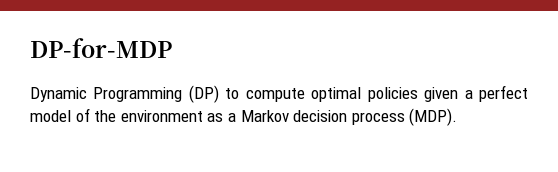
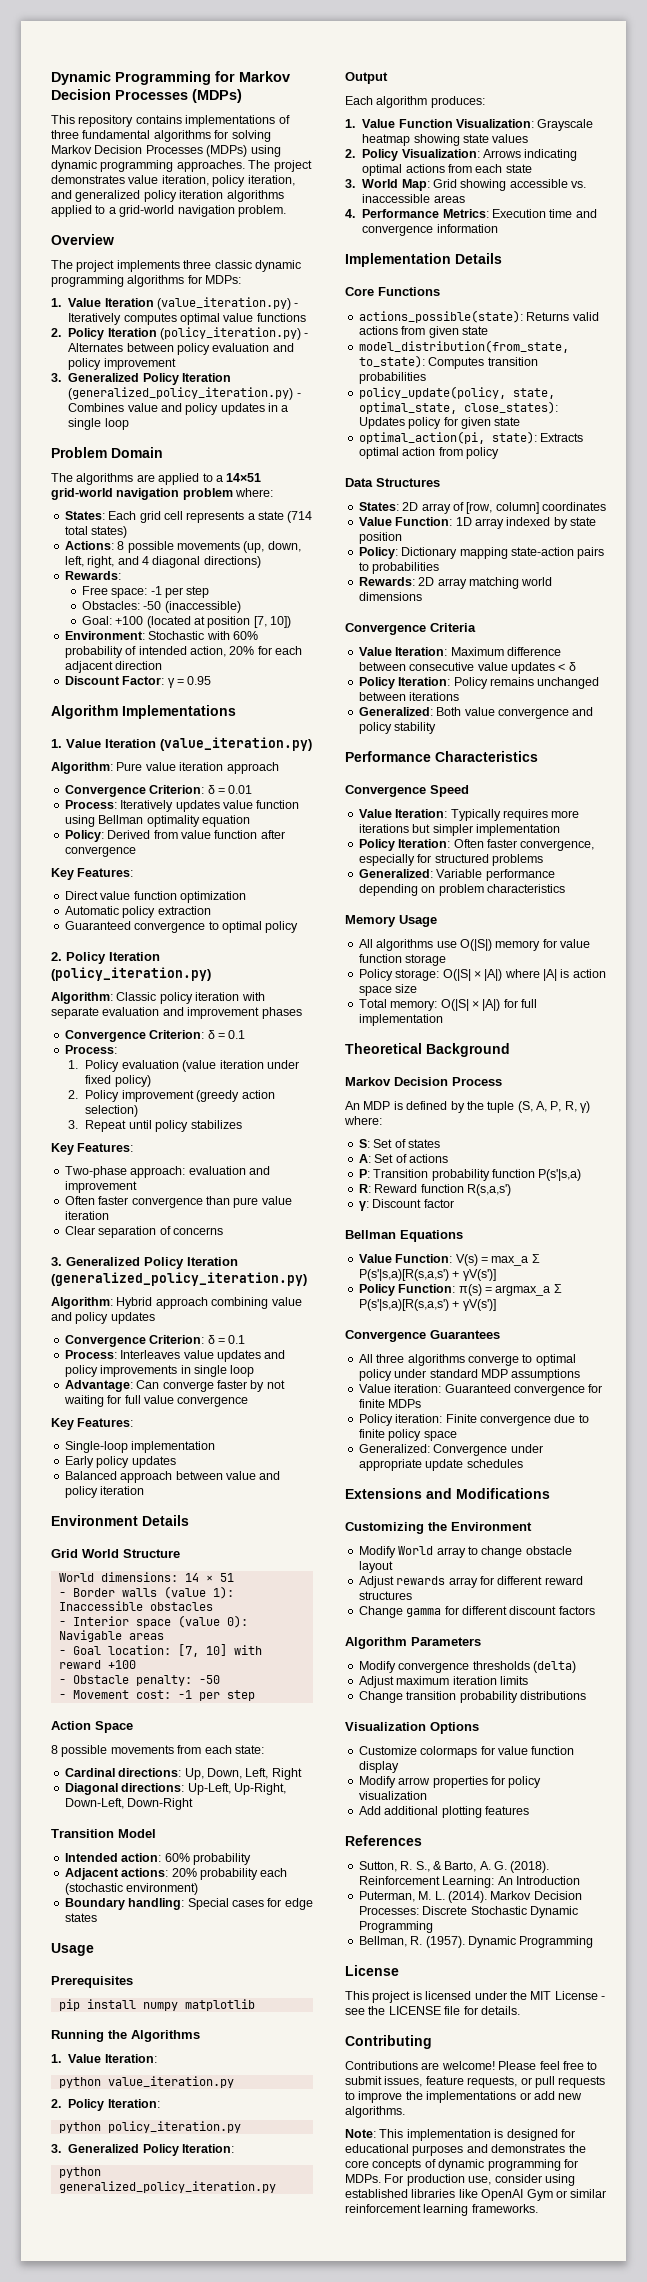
[30,38,172,58] [30,85,529,103] [30,108,458,126] DP-for-MDP // Dynamic Programming (DP) to compute optimal policies given a perfect model of the environment as a Markov decision process (MDP). -> [51,71,290,85] [51,89,242,103] [51,115,290,127] [51,130,271,142] [51,145,281,157] [51,160,312,172] [51,175,295,187] [51,190,284,202] [51,205,286,217] [51,234,114,245] [51,260,301,272] [51,275,242,287] [51,297,299,310] [68,313,306,325] [51,327,309,340] [68,343,294,355] [68,358,176,370] [51,373,231,385] [68,387,301,400] [68,403,289,415] [68,418,129,430] [51,447,163,458] [51,473,262,485] [51,488,274,500] [64,511,313,523] [64,526,128,538] [64,541,301,553] [64,556,261,568] [64,571,121,580] [81,586,210,598] [81,601,241,613] [81,616,292,628] [64,631,258,640] [64,646,302,658] [64,661,163,673] [64,676,212,688] [51,705,236,719] [51,737,312,751] [51,762,279,774] [64,785,253,797] [64,800,300,812] [64,815,250,827] [64,830,285,842] [64,846,136,857] [51,868,134,880] [64,891,246,903] [64,906,211,918] [64,921,299,933] [51,952,160,964] [51,967,211,981] [51,992,265,1004] [51,1007,302,1019] [64,1030,246,1042] [64,1045,117,1054] [68,1060,299,1072] [85,1075,151,1087] [68,1090,275,1102] [85,1105,139,1117] [68,1120,242,1132] [51,1143,134,1155] [64,1166,270,1178] [64,1181,137,1193] [64,1196,292,1208] [64,1211,109,1220] [64,1226,223,1238] [51,1257,238,1269] [51,1272,307,1286] [51,1297,302,1309] [51,1312,155,1324] [64,1335,246,1347] [64,1350,286,1362] [64,1365,255,1377] [64,1380,285,1392] [63,1395,249,1407] [51,1418,134,1430] [64,1441,216,1453] [64,1456,176,1468] [64,1471,281,1483] [64,1486,145,1498] [51,1515,189,1526] [51,1549,180,1558] [58,1572,234,1582] [58,1586,234,1599] [58,1601,213,1611] [58,1615,248,1628] [58,1630,164,1642] [58,1644,262,1657] [58,1660,136,1669] [58,1675,220,1686] [58,1690,255,1701] [51,1721,133,1733] [51,1745,264,1757] [64,1768,302,1780] [64,1783,286,1795] [64,1798,194,1810] [51,1829,156,1838] [64,1853,251,1865] [64,1868,288,1880] [64,1883,199,1895] [64,1898,313,1910] [64,1913,97,1922] [51,1943,94,1956] [51,1976,133,1988] [58,1999,255,2011] [51,2030,200,2042] [51,2054,157,2063] [58,2076,234,2088] [51,2099,160,2111] [58,2121,241,2133] [51,2144,234,2156] [58,2167,101,2178] [58,2181,276,2193] [345,72,388,84] [345,96,485,108] [345,119,594,131] [362,134,529,146] [345,149,578,161] [362,164,532,176] [345,179,587,191] [362,194,465,203] [345,209,597,218] [362,224,498,236] [345,253,502,267] [345,287,440,296] [358,310,599,323] [358,326,488,338] [358,340,569,353] [358,355,538,369] [358,372,426,384] [358,386,555,399] [358,401,558,414] [358,417,521,429] [358,431,584,444] [358,447,499,459] [345,478,440,487] [358,502,606,514] [358,517,596,529] [358,532,402,544] [358,547,605,559] [358,562,440,574] [358,577,553,589] [358,592,422,601] [345,623,476,635] [358,647,561,656] [358,662,576,674] [358,677,600,689] [358,692,460,701] [358,707,594,719] [358,722,437,734] [345,751,538,762] [345,785,469,797] [358,809,580,821] [358,824,560,836] [358,839,595,851] [358,854,543,866] [358,869,555,881] [358,884,565,896] [345,915,437,927] [358,939,590,951] [358,954,447,966] [358,969,606,981] [358,984,418,996] [358,999,537,1011] [358,1014,443,1026] [345,1043,510,1057] [345,1077,502,1086] [345,1101,591,1113] [344,1116,382,1125] [358,1139,440,1148] [358,1154,448,1163] [358,1169,582,1181] [358,1184,511,1196] [358,1199,454,1211] [345,1230,463,1242] [358,1254,540,1266] [358,1269,496,1281] [358,1284,562,1296] [358,1299,496,1311] [345,1330,500,1342] [358,1354,576,1366] [358,1369,581,1381] [358,1384,603,1396] [358,1399,422,1408] [358,1414,589,1426] [358,1429,457,1441] [358,1444,543,1456] [358,1459,523,1471] [345,1488,550,1499] [345,1522,532,1534] [358,1546,572,1558] [358,1561,393,1573] [358,1576,583,1588] [358,1591,412,1600] [358,1606,595,1618] [345,1637,481,1649] [358,1661,576,1673] [358,1676,528,1688] [358,1691,586,1703] [345,1722,479,1734] [358,1746,575,1758] [358,1761,399,1773] [358,1776,542,1788] [358,1791,427,1800] [358,1806,529,1818] [345,1835,422,1846] [358,1861,550,1873] [358,1876,580,1888] [358,1891,582,1903] [358,1906,578,1918] [358,1921,433,1933] [358,1936,594,1948] [345,1965,399,1976] [345,1991,605,2003] [345,2006,520,2015] [345,2035,432,2049] [345,2061,598,2070] [345,2076,606,2088] [345,2091,583,2103] [345,2106,405,2118] [345,2129,575,2141] [345,2144,586,2156] [345,2159,578,2171] [345,2174,575,2186] [345,2189,607,2201] [345,2204,538,2216] Dynamic Programming for Markov Decision Processes (MDPs) // This repository contains implementations of three fundamental algorithms for solving Markov Decision Processes (MDPs) using dynamic programming approaches. The project demonstrates value iteration, policy iteration, and generalized policy iteration algorithms applied to a grid-world navigation problem. // Overview // The project implements three classic dynamic programming algorithms for MDPs: // 1. Value Iteration (value_iteration.py) - Iteratively computes optimal value functions // 2. Policy Iteration (policy_iteration.py) - Alternates between policy evaluation and policy improvement // 3. Generalized Policy Iteration (generalized_policy_iteration.py) - Combines value and policy updates in a single loop // Problem Domain // The algorithms are applied to a 14×51 grid-world navigation problem where: // States: Each grid cell represents a state (714 total states) // Actions: 8 possible movements (up, down, left, right, and 4 diagonal directions) // Rewards: // Free space: -1 per step // Obstacles: -50 (inaccessible) // Goal: +100 (located at position [7, 10]) // Environment: Stochastic with 60% probability of intended action, 20% for each adjacent direction // Discount Factor: γ = 0.95 // Algorithm Implementations // 1. Value Iteration (value_iteration.py) // Algorithm: Pure value iteration approach // Convergence Criterion: δ = 0.01 // Process: Iteratively updates value function using Bellman optimality equation // Policy: Derived from value function after convergence // Key Features: // Direct value function optimization // Automatic policy extraction // Guaranteed convergence to optimal policy // 2. Policy Iteration (policy_iteration.py) // Algorithm: Classic policy iteration with separate evaluation and improvement phases // Convergence Criterion: δ = 0.1 // Process: // 1. Policy evaluation (value iteration under fixed policy) // 2. Policy improvement (greedy action selection) // 3. Repeat until policy stabilizes // Key Features: // Two-phase approach: evaluation and improvement // Often faster convergence than pure value iteration // Clear separation of concerns // 3. Generalized Policy Iteration (generalized_policy_iteration.py) // Algorithm: Hybrid approach combining value and policy updates // Convergence Criterion: δ = 0.1 // Process: Interleaves value updates and policy improvements in single loop // Advantage: Can converge faster by not waiting for full value convergence // Key Features: // Single-loop implementation // Early policy updates // Balanced approach between value and policy iteration // Environment Details // Grid World Structure // World dimensions: 14 × 51 // - Border walls (value 1): Inaccessible obstacles // - Interior space (value 0): Navigable areas // - Goal location: [7, 10] with reward +100 // - Obstacle penalty: -50 // - Movement cost: -1 per step // Action Space // 8 possible movements from each state: // Cardinal directions: Up, Down, Left, Right // Diagonal directions: Up-Left, Up-Right, Down-Left, Down-Right // Transition Model // Intended action: 60% probability // Adjacent actions: 20% probability each (stochastic environment) // Boundary handling: Special cases for edge states // Usage // Prerequisites // pip install numpy matplotlib // Running the Algorithms // 1. Value Iteration: // python value_iteration.py // 2. Policy Iteration: // python policy_iteration.py // 3. Generalized Policy Iteration: // python generalized_policy_iteration.py // Output // Each algorithm produces: // 1. Value Function Visualization: Grayscale heatmap showing state values // 2. Policy Visualization: Arrows indicating optimal actions from each state // 3. World Map: Grid showing accessible vs. inaccessible areas // 4. Performance Metrics: Execution time and convergence information // Implementation Details // Core Functions // actions_possible(state): Returns valid actions from given state // model_distribution(from_state, to_state): Computes transition probabilities // policy_update(policy, state, optimal_state, close_states): Updates policy for given state // optimal_action(pi, state): Extracts optimal action from policy // Data Structures // States: 2D array of [row, column] coordinates // Value Function: 1D array indexed by state position // Policy: Dictionary mapping state-action pairs to probabilities // Rewards: 2D array matching world dimensions // Convergence Criteria // Value Iteration: Maximum difference between consecutive value updates < δ // Policy Iteration: Policy remains unchanged between iterations // Generalized: Both value convergence and policy stability // Performance Characteristics // Convergence Speed // Value Iteration: Typically requires more iterations but simpler implementation // Policy Iteration: Often faster convergence, especially for structured problems // Generalized: Variable performance depending on problem characteristics // Memory Usage // All algorithms use O(|S|) memory for value function storage // Policy storage: O(|S| × |A|) where |A| is action space size // Total memory: O(|S| × |A|) for full implementation // Theoretical Background // Markov Decision Process // An MDP is defined by the tuple (S, A, P, R, γ) where: // S: Set of states // A: Set of actions // P: Transition probability function P(s'|s,a) // R: Reward function R(s,a,s') // γ: Discount factor // Bellman Equations // Value Function: V(s) = max_a Σ P(s'|s,a)[R(s,a,s') + γV(s')] // Policy Function: π(s) = argmax_a Σ P(s'|s,a)[R(s,a,s') + γV(s')] // Convergence Guarantees // All three algorithms converge to optimal policy under standard MDP assumptions // Value iteration: Guaranteed convergence for finite MDPs // Policy iteration: Finite convergence due to finite policy space // Generalized: Convergence under appropriate update schedules // Extensions and Modifications // Customizing the Environment // Modify World array to change obstacle layout // Adjust rewards array for different reward structures // Change gamma for different discount factors // Algorithm Parameters // Modify convergence thresholds (delta) // Adjust maximum iteration limits // Change transition probability distributions // Visualization Options // Customize colormaps for value function display // Modify arrow properties for policy visualization // Add additional plotting features // References // Sutton, R. S., & Barto, A. G. (2018). Reinforcement Learning: An Introduction // Puterman, M. L. (2014). Markov Decision Processes: Discrete Stochastic Dynamic Programming // Bellman, R. (1957). Dynamic Programming // License // This project is licensed under the MIT License - see the LICENSE file for details. // Contributing // Contributions are welcome! Please feel free to submit issues, feature requests, or pull requests to improve the implementations or add new algorithms. // Note: This implementation is designed for educational purposes and demonstrates the core concepts of dynamic programming for MDPs. For production use, consider using established libraries like OpenAI Gym or similar reinforcement learning frameworks.

